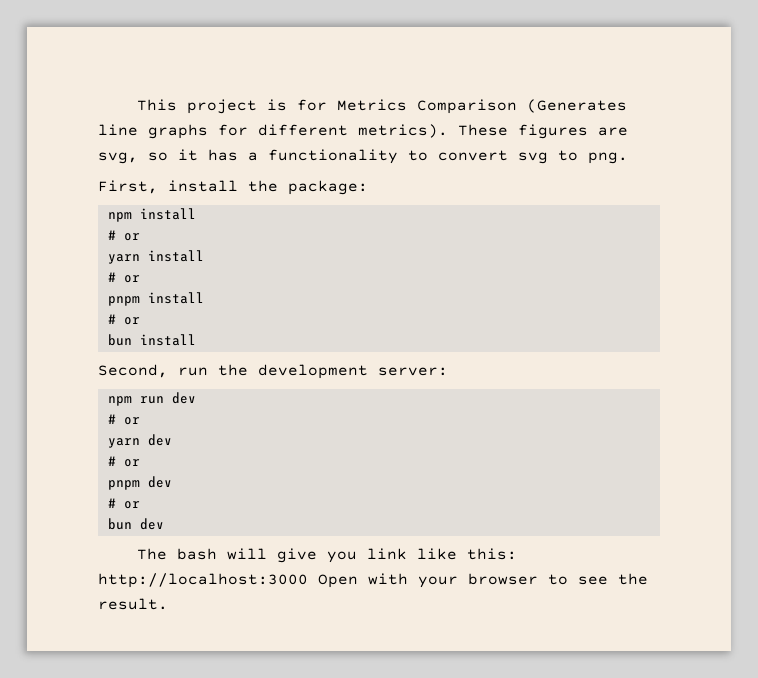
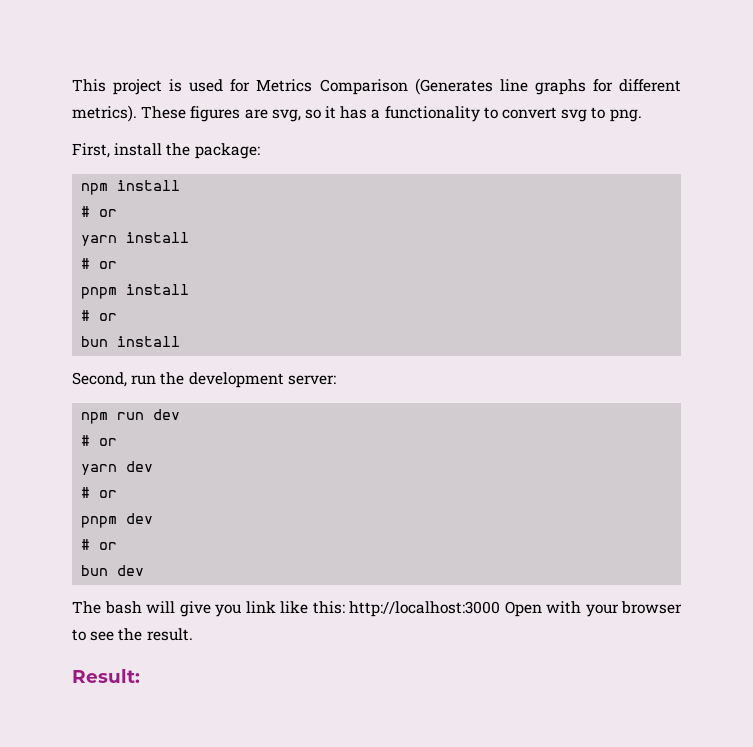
(288, 105) none -> [189,79,224,92] used
(168, 604) none -> [72,669,140,683] // Result:

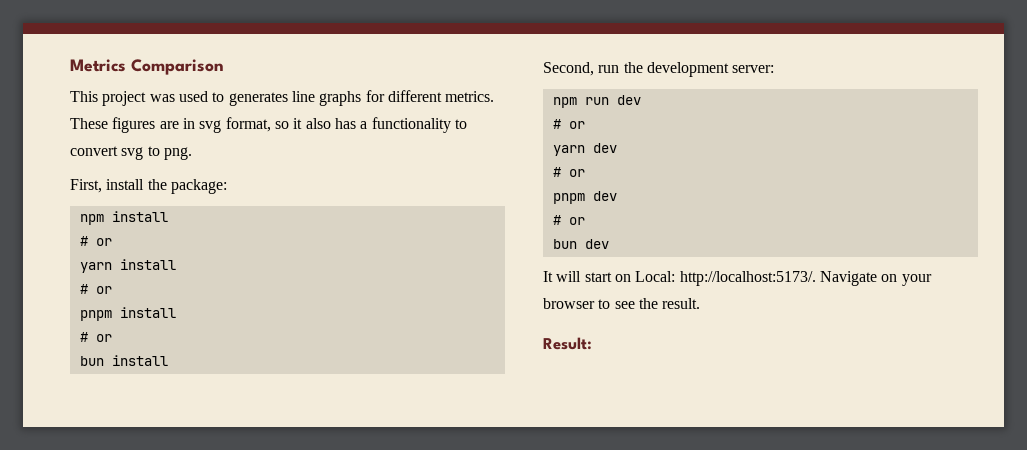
[72,78,493,95] This project is used for Metrics Comparison (Generates -> [70,59,224,75] [70,91,288,106] Metrics Comparison // This project was used to generates
[72,105,137,122] metrics). -> [445,91,495,102] metrics.
[271,109,301,122] svg, -> [182,117,271,133] in svg format,
(337, 112) none -> [305,118,331,129] also
[72,601,581,617] The bash will give you link like this: http://localhost:3000 Open with -> [543,271,898,286] It will start on Local: http://localhost:5173/. Navigate on

